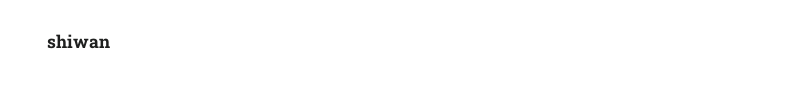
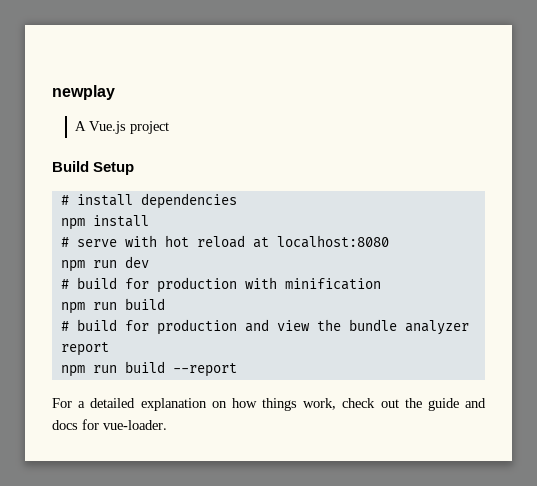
[47,34,110,49] shiwan -> [52,85,115,100] [75,121,170,134] [52,161,135,175] [60,193,237,209] [60,215,149,230] [60,235,389,248] [60,256,149,272] [60,277,381,293] [60,298,165,314] [60,319,469,335] [60,342,109,356] [60,361,237,377] [52,398,487,411] [52,419,167,430] newplay // A Vue.js project // Build Setup // # install dependencies // npm install // # serve with hot reload at localhost:8080 // npm run dev // # build for production with minification // npm run build // # build for production and view the bundle analyzer report // npm run build --report // For a detailed explanation on how things work, check out the guide and docs for vue-loader.

